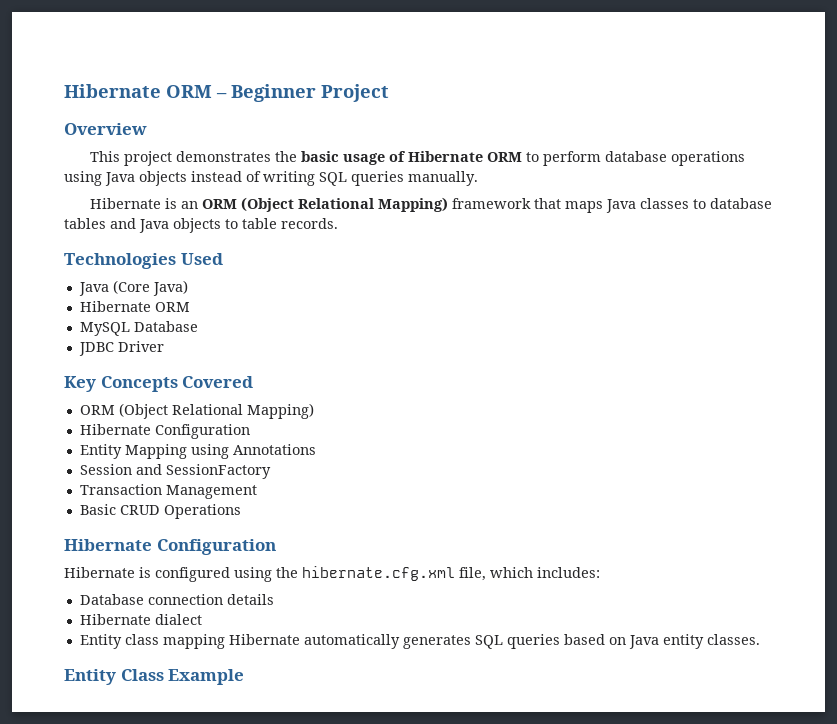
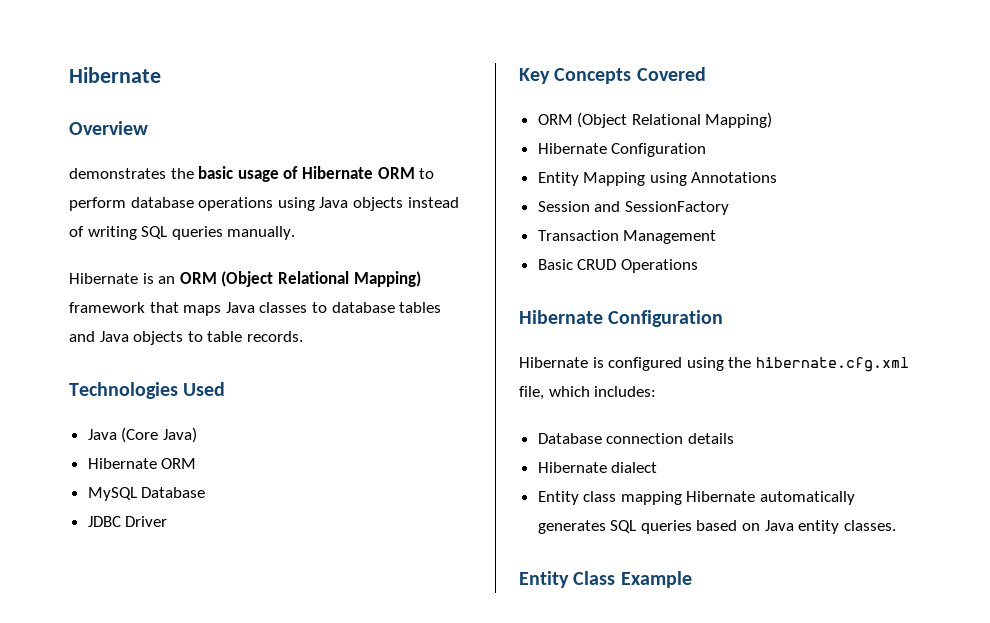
[64,84,389,102] Hibernate ORM – Beginner Project -> [69,67,161,83] Hibernate
[90,151,173,166] This project -> (148, 128) none

